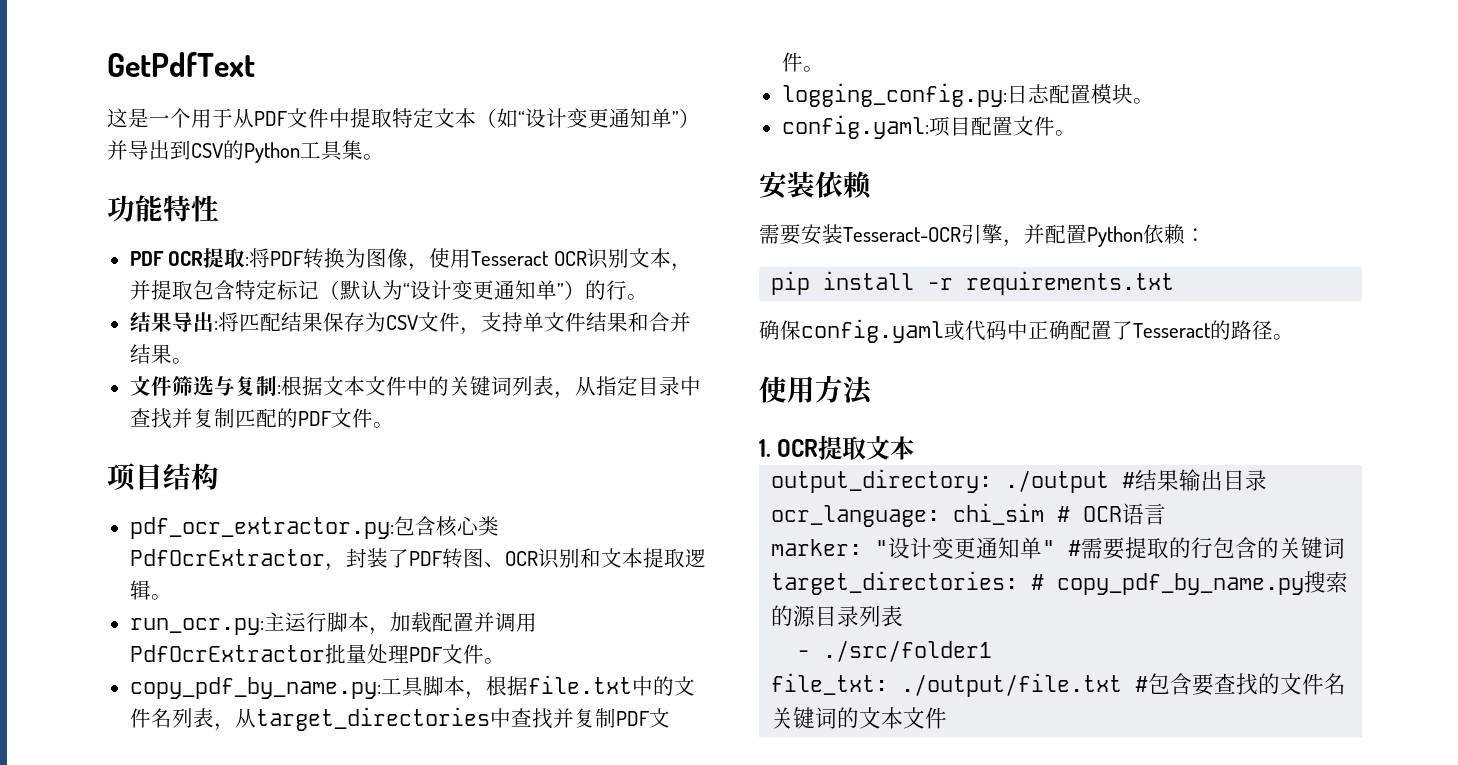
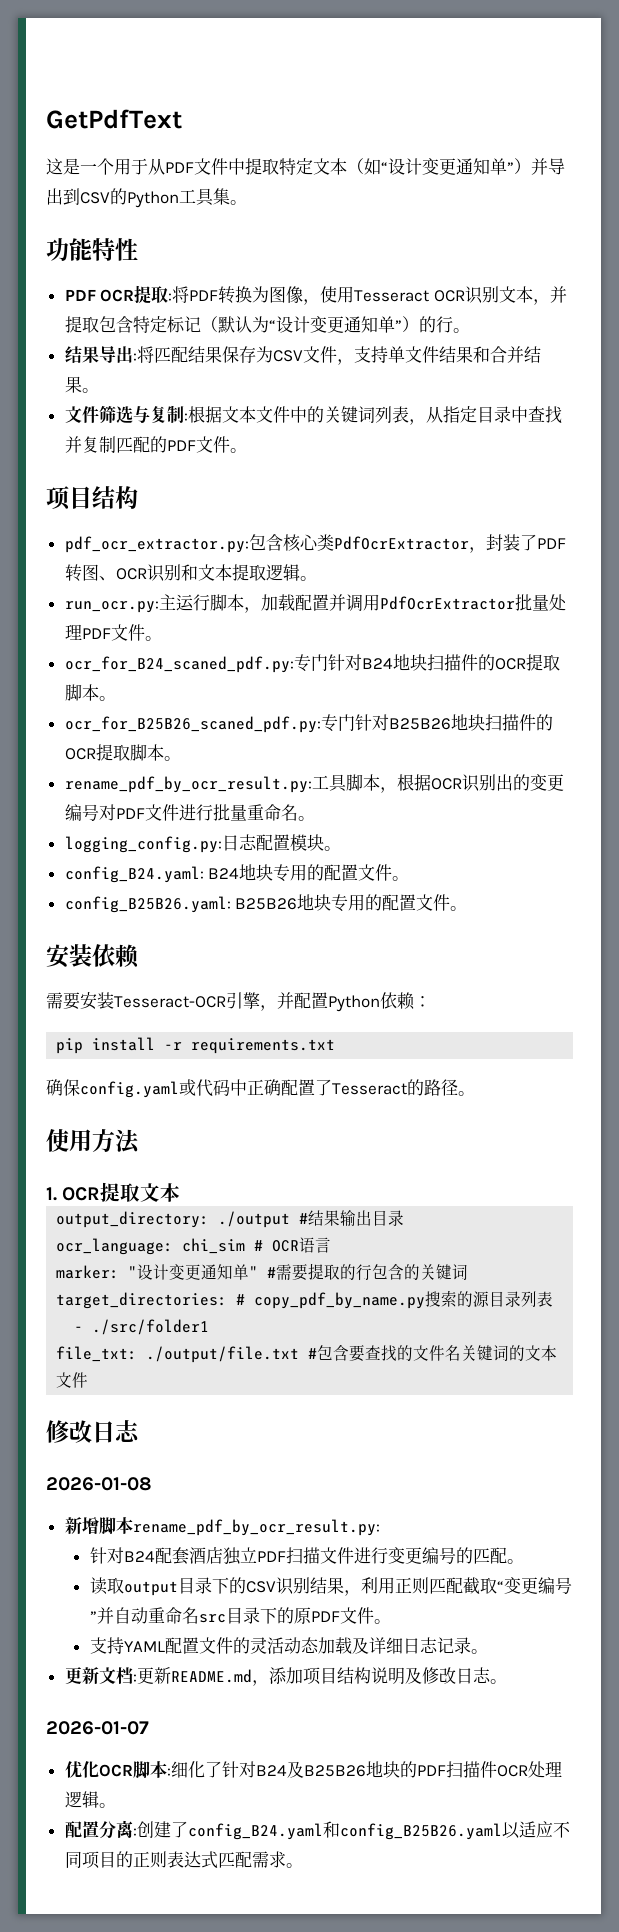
[129,675,695,699] [129,707,670,731] [781,52,803,72] copy_pdf_by_name.py:工具脚本，根据file.txt中的文件名列表，从target_directories中查找并复制PDF文件 -> [64,654,560,673] [64,684,116,701] [64,714,553,733] [64,744,181,761] [64,774,564,793] [64,804,298,821] ocr_for_B24_scaned_pdf.py:专门针对B24地块扫描件的OCR提取脚本。 // ocr_for_B25B26_scaned_pdf.py:专门针对B25B26地块扫描件的OCR提取脚本。 // rename_pdf_by_ocr_result.py:工具脚本，根据OCR识别出的变更编号对PDF文件进行批量重命名
[781,115,971,139] config.yaml:项目 -> [64,864,410,883] [64,894,383,913] config_B24.yaml: B24地块专用的配置文件。 // config_B25B26.yaml: B25B26地块专用的
(948, 718) none -> [46,1420,140,1443] [46,1477,152,1491] [64,1517,380,1536] [89,1547,524,1565] [89,1577,572,1596] [89,1607,391,1624] [89,1637,488,1654] [64,1667,507,1686] [46,1721,149,1735] [64,1761,562,1778] [64,1791,116,1808] [64,1820,570,1840] [64,1851,303,1869] // 修改日志 // 2026-01-08 // 新增脚本rename_pdf_by_ocr_result.py: // 针对B24配套酒店独立PDF扫描文件进行变更编号的匹配。 // 读取output目录下的CSV识别结果，利用正则匹配截取“变更编号”并自动重命名src目录下的原PDF文件。 // 支持YAML配置文件的灵活动态加载及详细日志记录。 // 更新文档:更新README.md，添加项目结构说明及修改日志。 // 2026-01-07 // 优化OCR脚本:细化了针对B24及B25B26地块的PDF扫描件OCR处理逻辑。 // 配置分离:创建了config_B24.yaml和config_B25B26.yaml以适应不同项目的正则表达式匹配需求。

